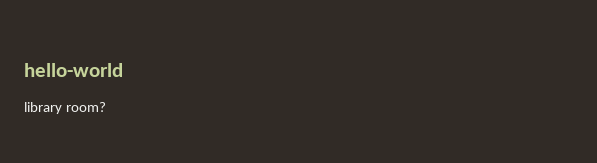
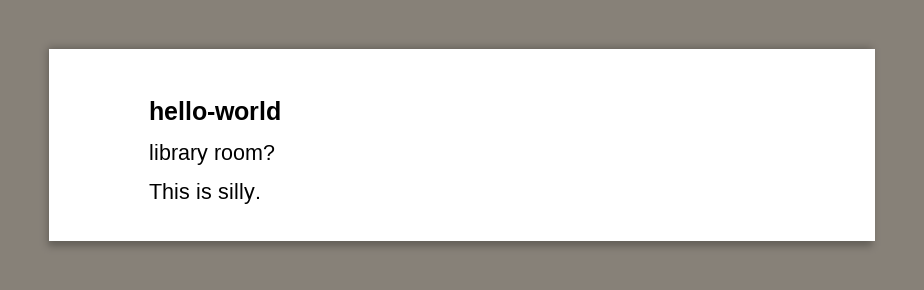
(106, 107) none -> [149,183,261,204] // This is silly.

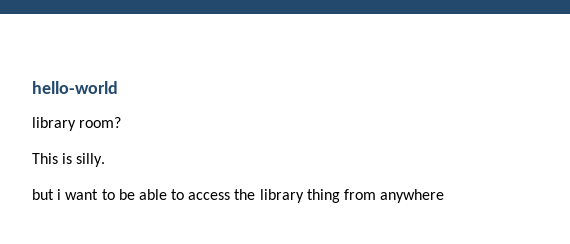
(261, 193) none -> [32,189,445,203] // but i want to be able to access the library thing from anywhere

